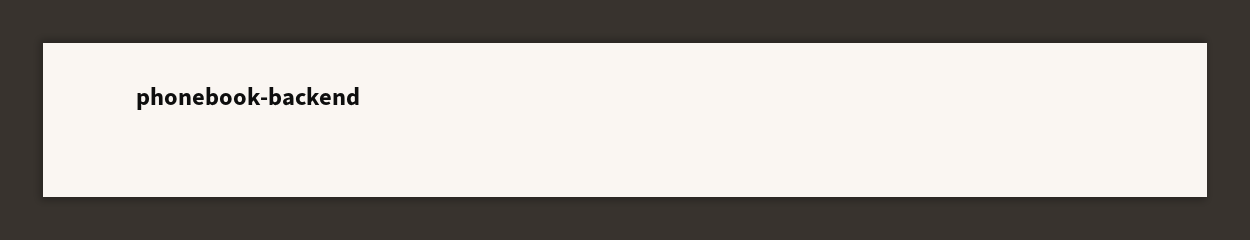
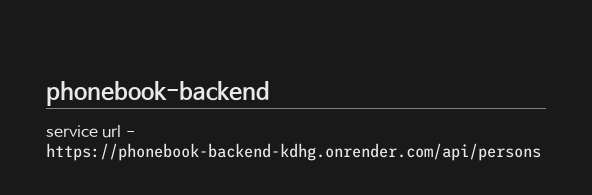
(360, 98) none -> [46,125,135,138] [46,143,541,161] // service url - https://phonebook-backend-kdhg.onrender.com/api/persons

